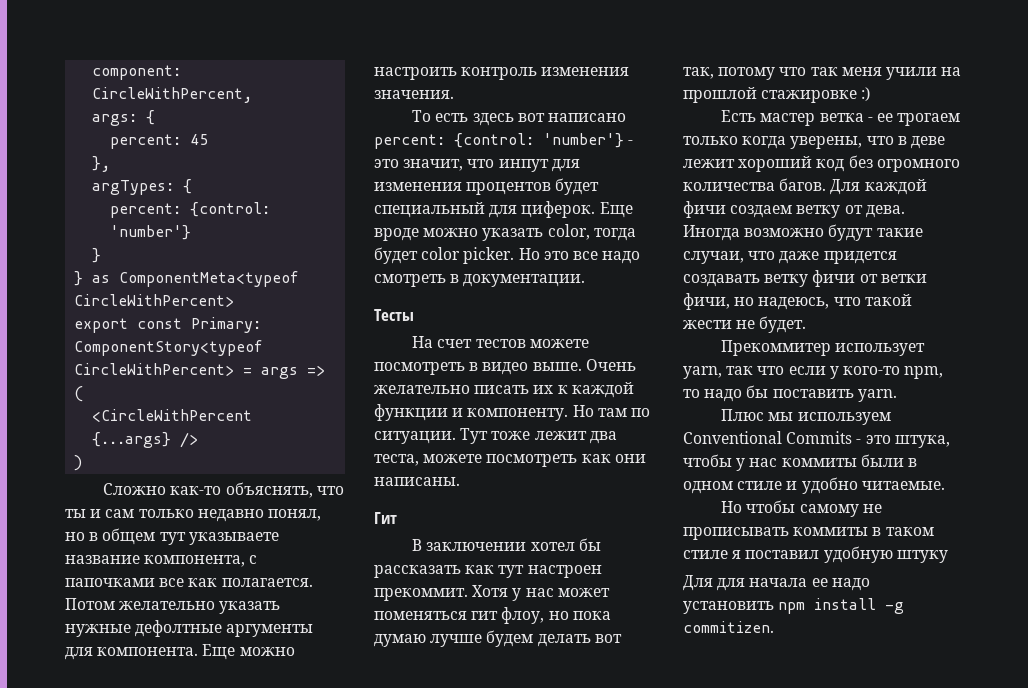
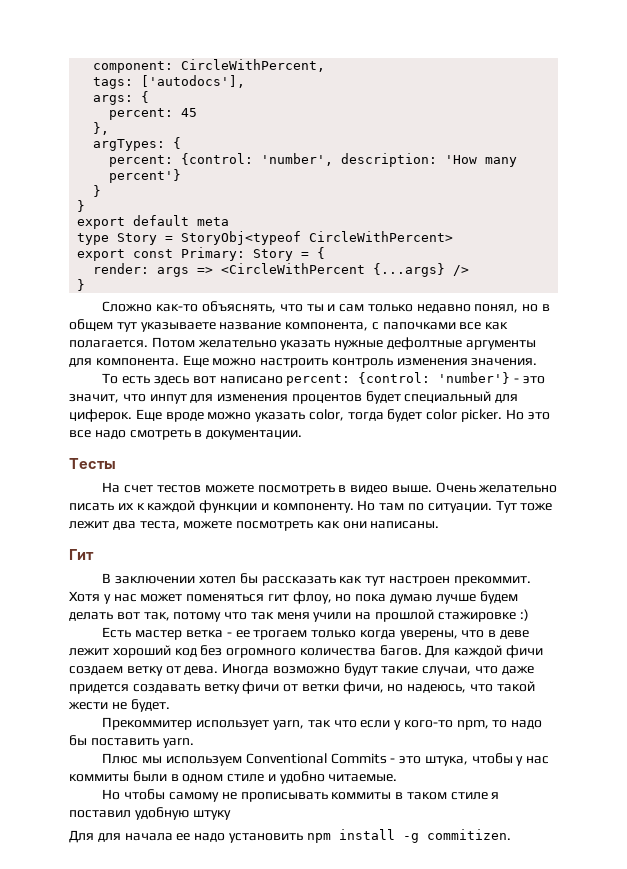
(253, 95) none -> [93,75,246,89] // tags: ['autodocs'],
[110,225,192,240] [92,248,102,263] [74,271,300,287] 'number'} // } // } as ComponentMeta<typeof -> [261,153,518,167] [109,169,182,183] [93,185,102,197] [77,200,86,212] [77,215,230,229] [77,231,302,245] 'number', description: 'How many percent'} // } // } // export default meta // type Story = StoryObj<typeof
[74,340,264,356] [74,363,253,376] ComponentStory<typeof CircleWithPercent> = -> [253,247,326,261] [93,263,150,274] Story = { // render:
[74,386,84,402] ( // -> (214, 270) none
[74,455,83,471] ) -> [77,279,86,291] }

